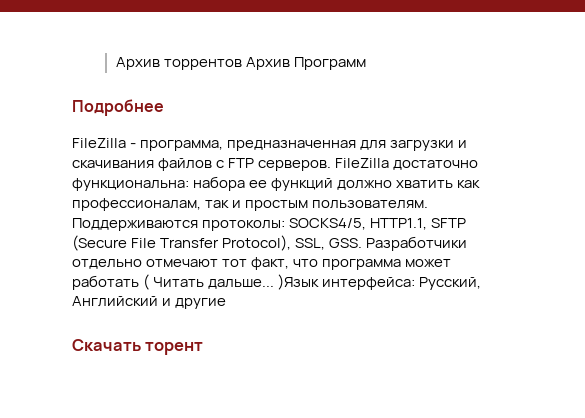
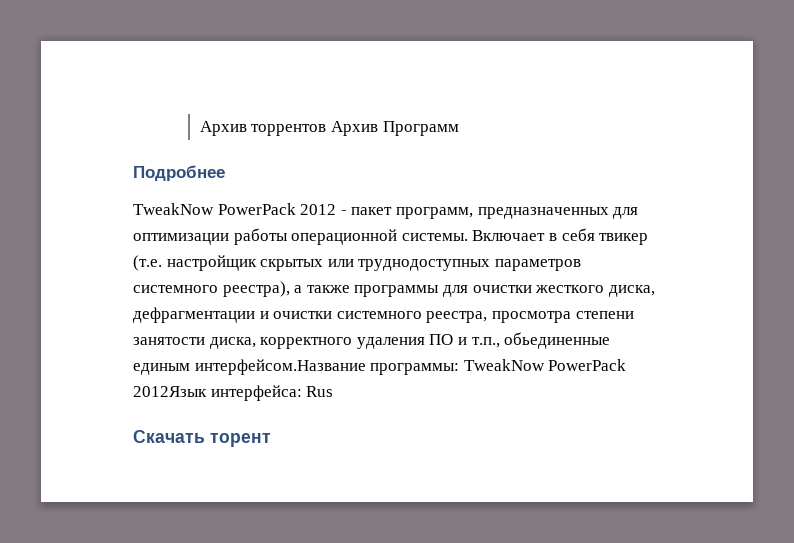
[72,138,468,151] [72,158,479,171] [72,176,481,191] [72,198,429,211] [72,218,467,231] [72,235,468,251] [72,257,452,270] [72,274,482,290] [72,296,227,309] FileZilla - программа, предназначенная для загрузки и скачивания файлов с FTP серверов. FileZilla достаточно функциональна: набора ее функций должно хватить как профессионалам, так и простым пользователям. Поддерживаются протоколы: SOCKS4/5, HTTP1.1, SFTP (Secure File Transfer Protocol), SSL, GSS. Разработчики отдельно отмечают тот факт, что программа может работать ( Читать дальше... )Язык интерфейса: Русский, Английский и другие -> [133,203,639,219] [133,228,649,245] [133,255,581,271] [133,281,655,297] [133,307,634,323] [133,332,611,349] [133,359,627,375] [133,385,334,401] TweakNow PowerPack 2012 - пакет программ, предназначенных для оптимизации работы операционной системы. Включает в себя твикер (т.е. настройщик скрытых или труднодоступных параметров системного реестра), а также программы для очистки жесткого диска, дефрагментации и очистки системного реестра, просмотра степени занятости диска, корректного удаления ПО и т.п., обьединенные единым интерфейсом.Название программы: TweakNow PowerPack 2012Язык интерфейса: Rus

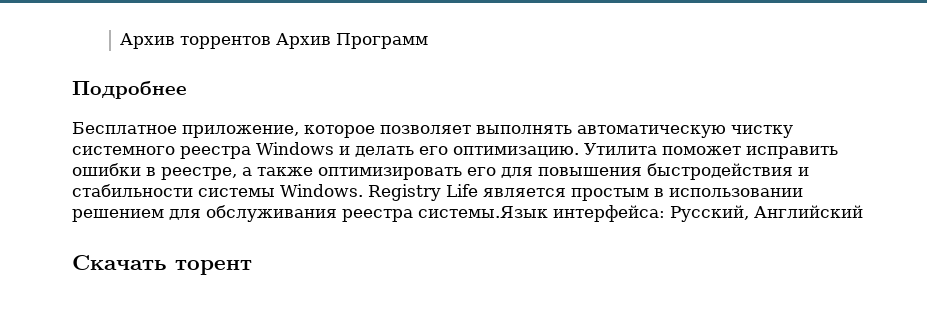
[133,203,639,219] [133,228,649,245] [133,255,581,271] [133,281,655,297] [133,307,634,323] [133,332,611,349] [133,359,627,375] [133,385,334,401] TweakNow PowerPack 2012 - пакет программ, предназначенных для оптимизации работы операционной системы. Включает в себя твикер (т.е. настройщик скрытых или труднодоступных параметров системного реестра), а также программы для очистки жесткого диска, дефрагментации и очистки системного реестра, просмотра степени занятости диска, корректного удаления ПО и т.п., обьединенные единым интерфейсом.Название программы: TweakNow PowerPack 2012Язык интерфейса: Rus -> [72,122,793,138] [72,142,838,159] [72,163,809,180] [72,184,803,201] [72,205,863,222] Бесплатное приложение, которое позволяет выполнять автоматическую чистку системного реестра Windows и делать его оптимизацию. Утилита поможет исправить ошибки в реестре, а также оптимизировать его для повышения быстродействия и стабильности системы Windows. Registry Life является простым в использовании решением для обслуживания реестра системы.Язык интерфейса: Русский, Английский

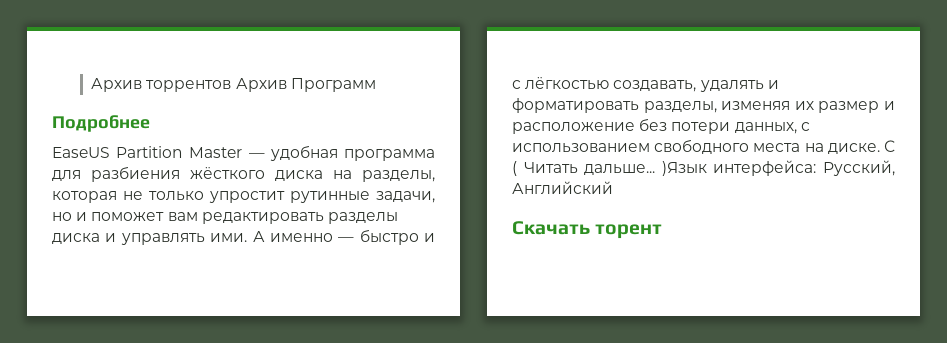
[72,122,793,138] [72,142,838,159] [72,163,809,180] [72,184,803,201] [72,205,548,222] Бесплатное приложение, которое позволяет выполнять автоматическую чистку системного реестра Windows и делать его оптимизацию. Утилита поможет исправить ошибки в реестре, а также оптимизировать его для повышения быстродействия и стабильности системы Windows. Registry Life является простым в использовании решением для обслуживания реестра системы.Язык -> [52,145,435,161] [52,166,435,182] [52,191,435,203] [52,212,398,224] [52,229,435,245] [512,77,779,92] [512,98,895,113] [512,118,810,134] [512,139,895,154] [512,161,707,176] EaseUS Partition Master — удобная программа для разбиения жёсткого диска на разделы, которая не только упростит рутинные задачи, но и поможет вам редактировать разделы диска и управлять ими. А именно — быстро и с лёгкостью создавать, удалять и форматировать разделы, изменяя их размер и расположение без потери данных, с использованием свободного места на диске. С ( Читать дальше... )Язык

